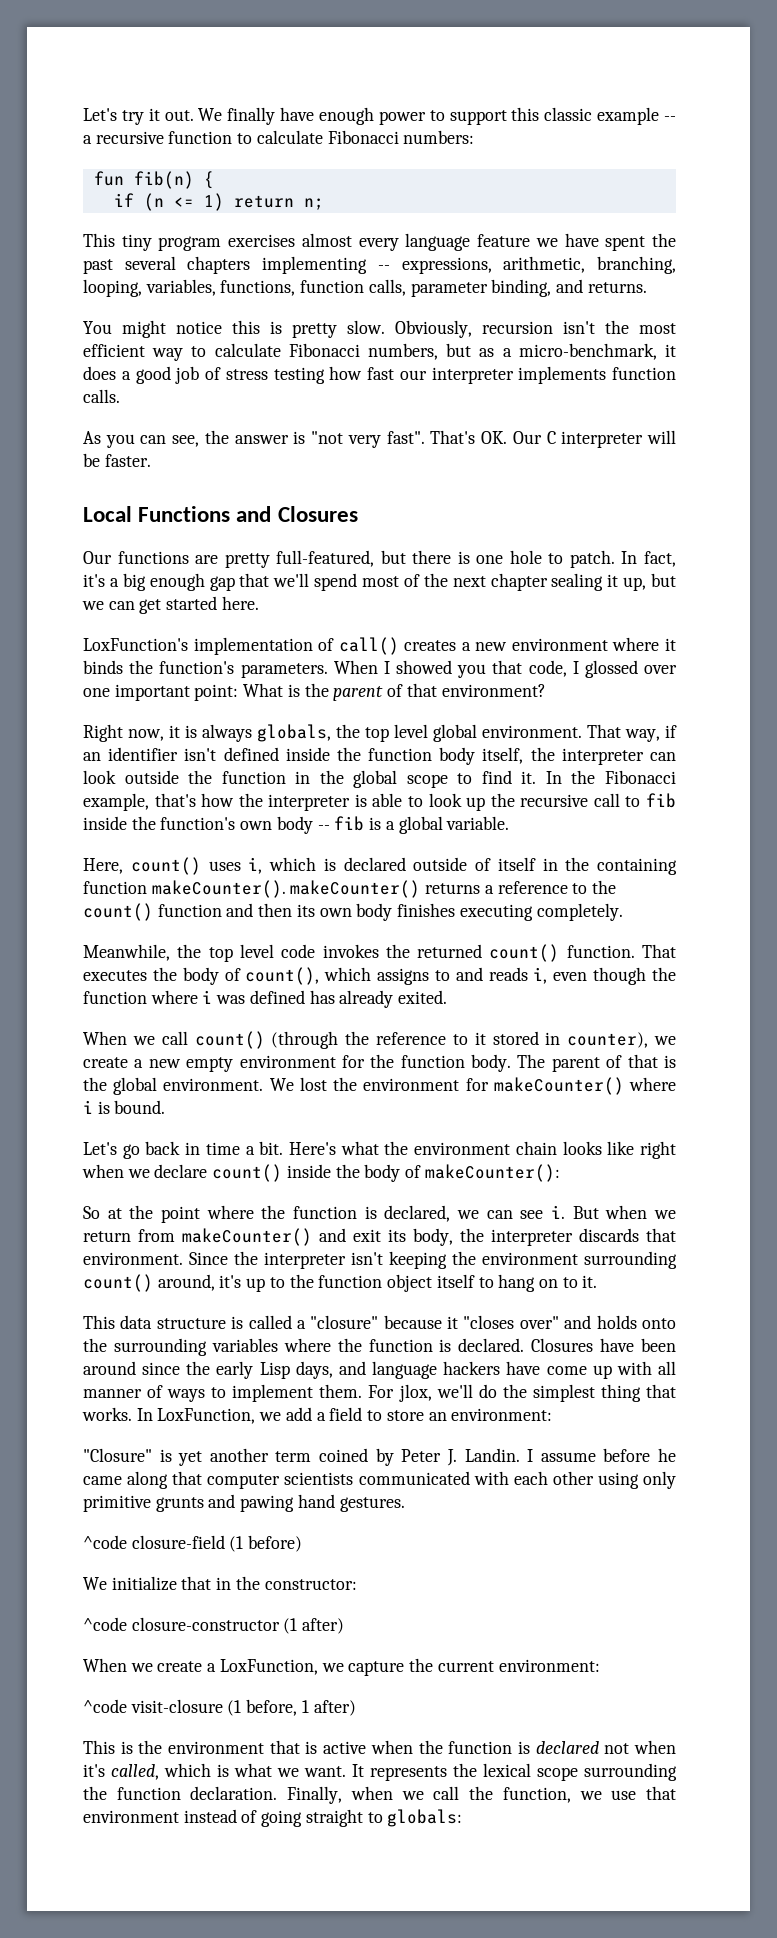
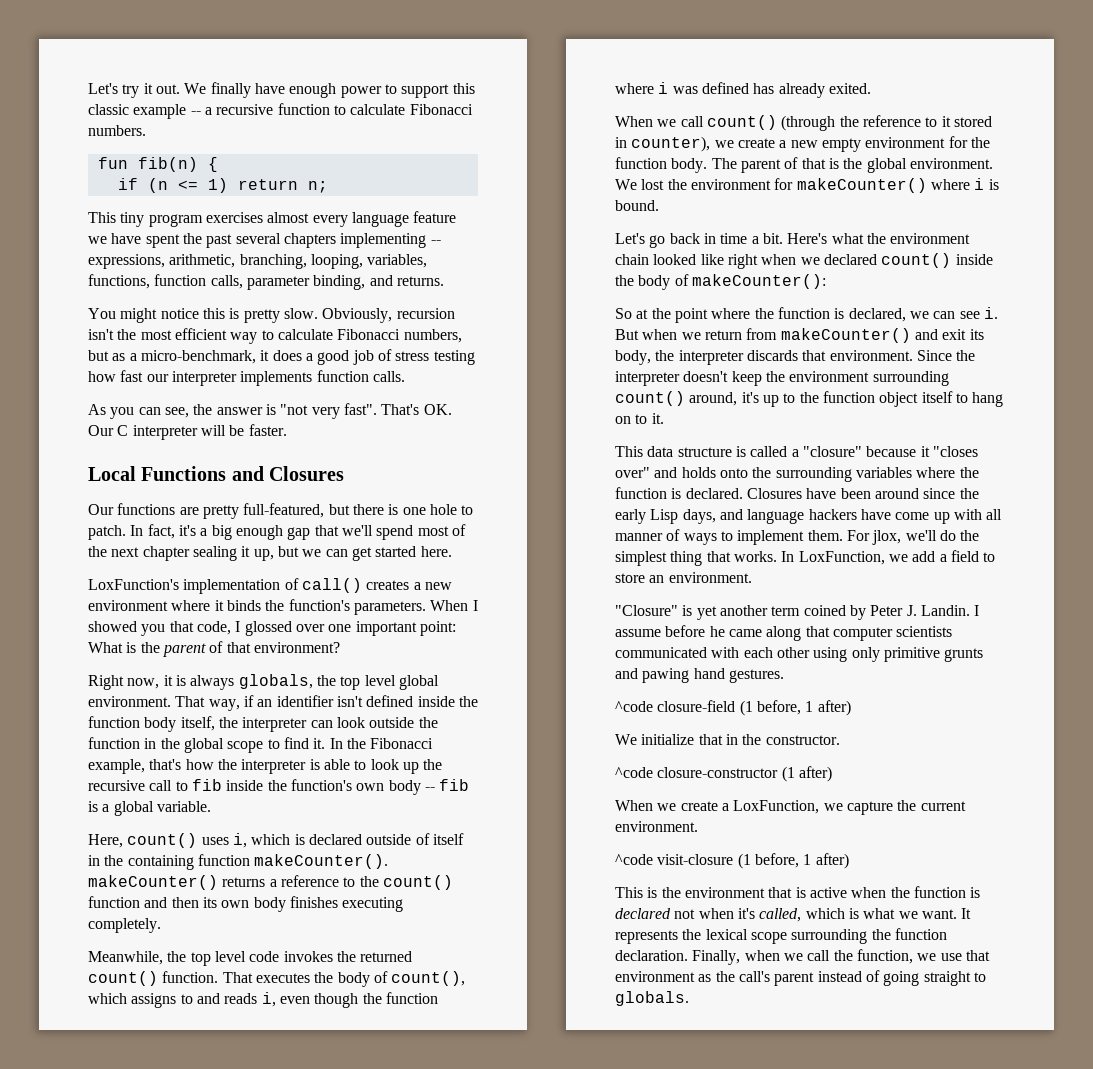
[403,130,475,144] numbers: -> [88,125,146,136] numbers.
[562,1141,602,1155] looks -> [653,254,697,265] looked
[154,1164,208,1178] declare -> [823,254,877,265] declared
[351,1251,447,1269] isn't keeping -> [683,371,762,386] doesn't keep
[451,1408,553,1421] environment: -> [668,572,752,583] environment.
[248,1535,303,1552] before) -> [756,700,851,716] before, 1 after)
[264,1579,357,1590] constructor: -> [765,735,840,745] constructor.
[498,1659,600,1672] environment: -> [615,821,698,832] environment.
(179, 1816) none -> [698,971,815,986] as the call's parent
[387,1809,463,1827] globals: -> [615,991,689,1006] globals.

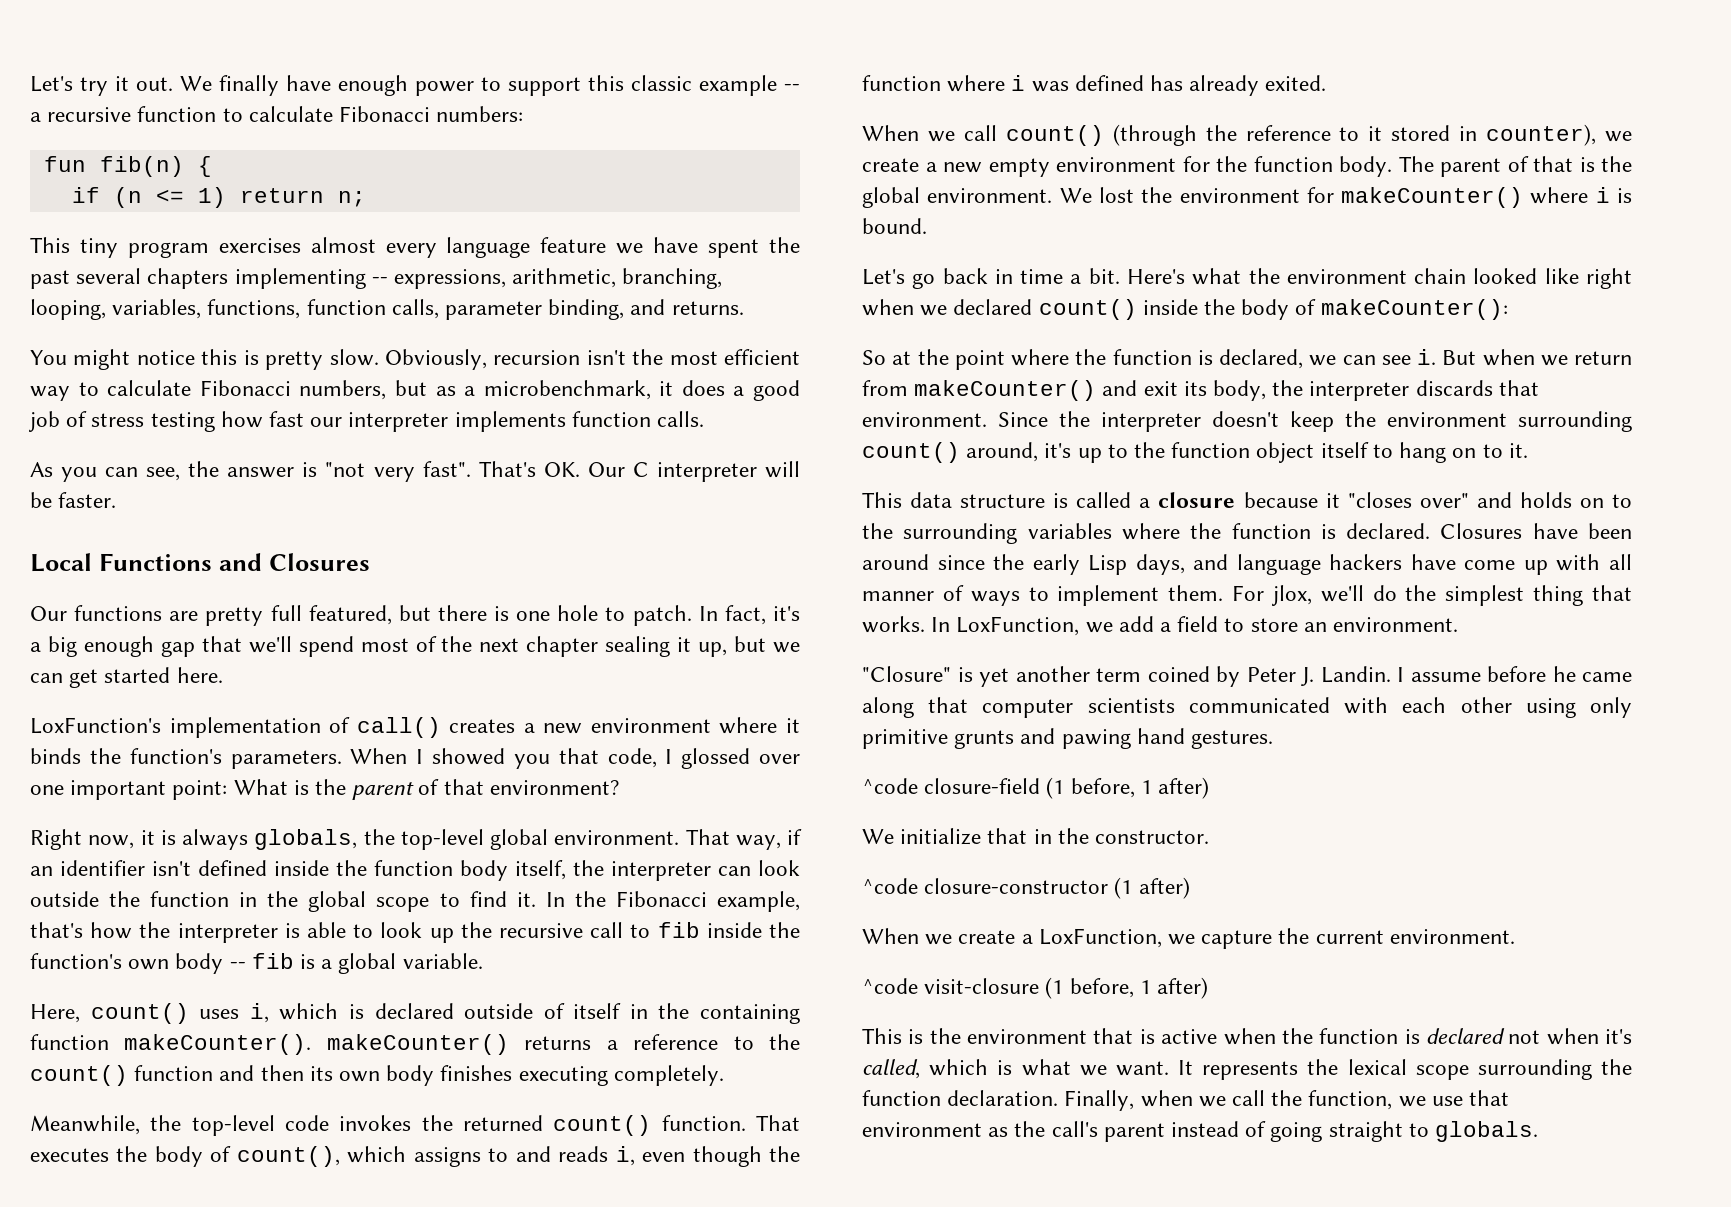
[88,125,146,136] numbers. -> [436,106,524,122] numbers:
[140,350,256,364] micro-benchmark, -> [483,380,651,400] microbenchmark,
[243,503,325,518] full-featured, -> [270,605,392,625] full featured,
[340,675,396,690] top level -> [400,829,484,850] top-level
[190,951,246,966] top level -> [191,1115,275,1136] top-level
[802,446,862,457] "closure" -> [1158,492,1236,508] closure
[719,468,748,478] onto -> [1579,494,1632,508] on to

